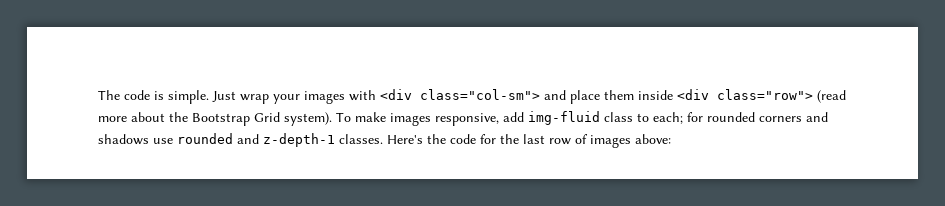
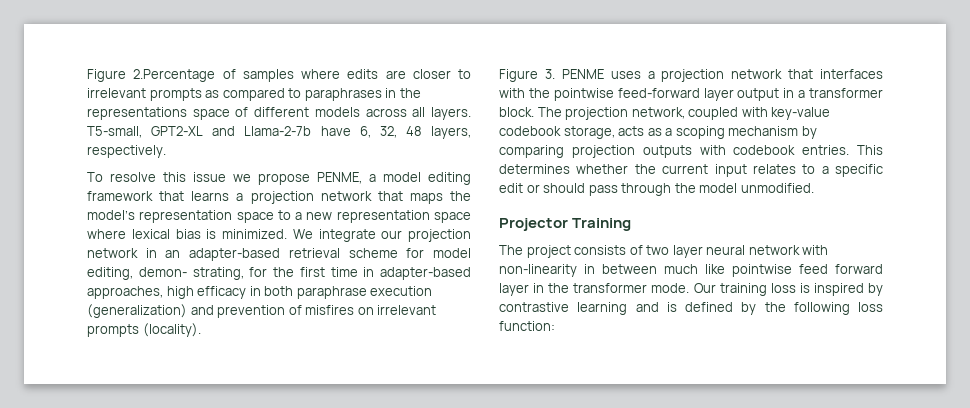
[98,89,846,104] [98,111,828,126] [98,133,671,148] The code is simple. Just wrap your images with <div class="col-sm"> and place them inside <div class="row"> (read more about the Bootstrap Grid system). To make images responsive, add img-fluid class to each; for rounded corners and shadows use rounded and z-depth-1 classes. Here's the code for the last row of images above: -> [87,69,471,82] [87,88,421,101] [87,107,472,120] [87,126,471,139] [87,145,166,158] [87,172,471,185] [87,191,471,204] [87,210,471,223] [87,229,471,242] [87,248,472,261] [87,267,471,280] [87,286,433,299] [87,304,437,318] [87,323,201,337] [499,69,883,82] [499,88,883,101] [499,107,831,120] [499,126,817,139] [499,145,883,158] [499,164,883,177] [499,183,814,196] [499,218,632,231] [499,245,829,258] [499,264,883,277] [499,283,883,296] [499,302,883,315] [499,321,555,331] Figure 2.Percentage of samples where edits are closer to irrelevant prompts as compared to paraphrases in the representations space of different models across all layers. T5-small, GPT2-XL and Llama-2-7b have 6, 32, 48 layers, respectively. // To resolve this issue we propose PENME, a model editing framework that learns a projection network that maps the model’s representation space to a new representation space where lexical bias is minimized. We integrate our projection network in an adapter-based retrieval scheme for model editing, demon- strating, for the first time in adapter-based approaches, high efficacy in both paraphrase execution (generalization) and prevention of misfires on irrelevant prompts (locality). // Figure 3. PENME uses a projection network that interfaces with the pointwise feed-forward layer output in a transformer block. The projection network, coupled with key-value codebook storage, acts as a scoping mechanism by comparing projection outputs with codebook entries. This determines whether the current input relates to a specific edit or should pass through the model unmodified. // Projector Training // The project consists of two layer neural network with non-linearity in between much like pointwise feed forward layer in the transformer mode. Our training loss is inspired by contrastive learning and is defined by the following loss function:

